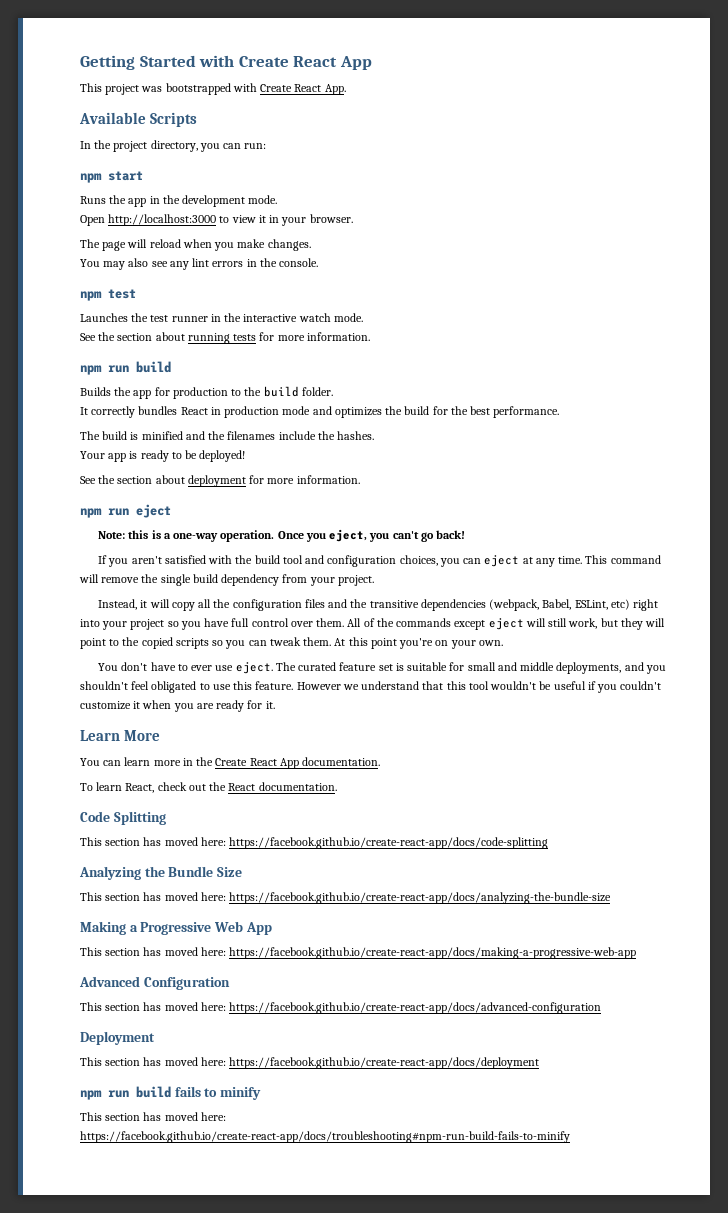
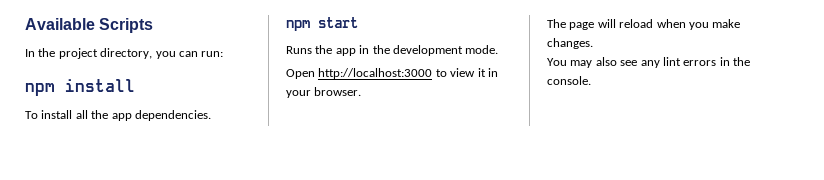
[80,55,372,70] [80,83,346,95] Getting Started with Create React App // This project was bootstrapped with Create React App. // -> (25, 24) none
(267, 146) none -> [25,79,135,96] [25,110,211,121] // npm install // To install all the app dependencies.
[80,289,136,301] [80,313,363,322] [80,332,370,344] [80,361,171,375] [80,386,333,399] [80,406,560,418] [80,431,375,440] [80,450,246,462] [80,475,360,487] [80,504,171,518] [98,529,466,542] [98,555,661,567] [79,574,374,586] [98,599,659,611] [80,618,666,630] [80,637,503,649] [98,662,666,674] [80,681,662,693] [80,700,275,712] [80,730,161,741] [80,757,381,769] [80,782,337,793] [80,811,166,825] [80,837,549,849] [79,866,242,880] [80,892,612,904] [80,921,272,935] [80,947,637,959] [79,976,230,990] [80,1002,602,1014] [80,1031,155,1045] [80,1057,540,1069] [80,1086,261,1100] [80,1112,226,1121] [80,1131,570,1143] // npm test // Launches the test runner in the interactive watch mode. // See the section about running tests for more information. // npm run build // Builds the app for production to the build folder. // It correctly bundles React in production mode and optimizes the build for the best performance. // The build is minified and the filenames include the hashes. // Your app is ready to be deployed! // See the section about deployment for more information. // npm run eject // Note: this is a one-way operation. Once you eject, you can't go back! // If you aren't satisfied with the build tool and configuration choices, you can eject at any time. This command will remove the single build dependency from your project. // Instead, it will copy all the configuration files and the transitive dependencies (webpack, Babel, ESLint, etc) right into your project so you have full control over them. All of the commands except eject will still work, but they will point to the copied scripts so you can tweak them. At this point you're on your own. // You don't have to ever use eject. The curated feature set is suitable for small and middle deployments, and you shouldn't feel obligated to use this feature. However we understand that this tool wouldn't be useful if you couldn't customize it when you are ready for it. // Learn More // You can learn more in the Create React App documentation. // To learn React, check out the React documentation. // Code Splitting // This section has moved here: https://facebook.github.io/create-react-app/docs/code-splitting // Analyzing the Bundle Size // This section has moved here: https://facebook.github.io/create-react-app/docs/analyzing-the-bundle-size // Making a Progressive Web App // This section has moved here: https://facebook.github.io/create-react-app/docs/making-a-progressive-web-app // Advanced Configuration // This section has moved here: https://facebook.github.io/create-react-app/docs/advanced-configuration // Deployment // This section has moved here: https://facebook.github.io/create-react-app/docs/deployment // npm run build fails to minify // This section has moved here: https://facebook.github.io/create-react-app/docs/troubleshooting#npm-run-build-fails-to-minify -> (591, 80) none

